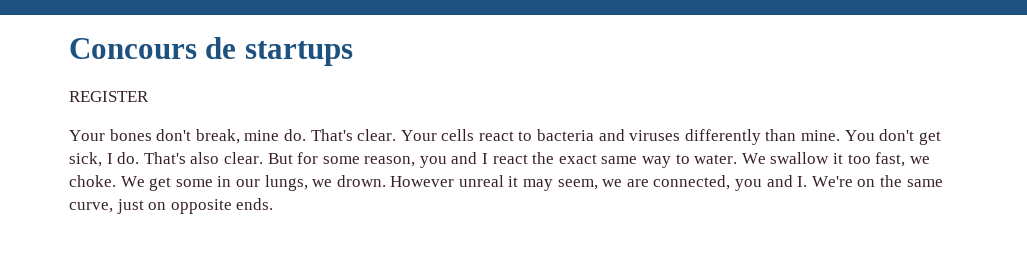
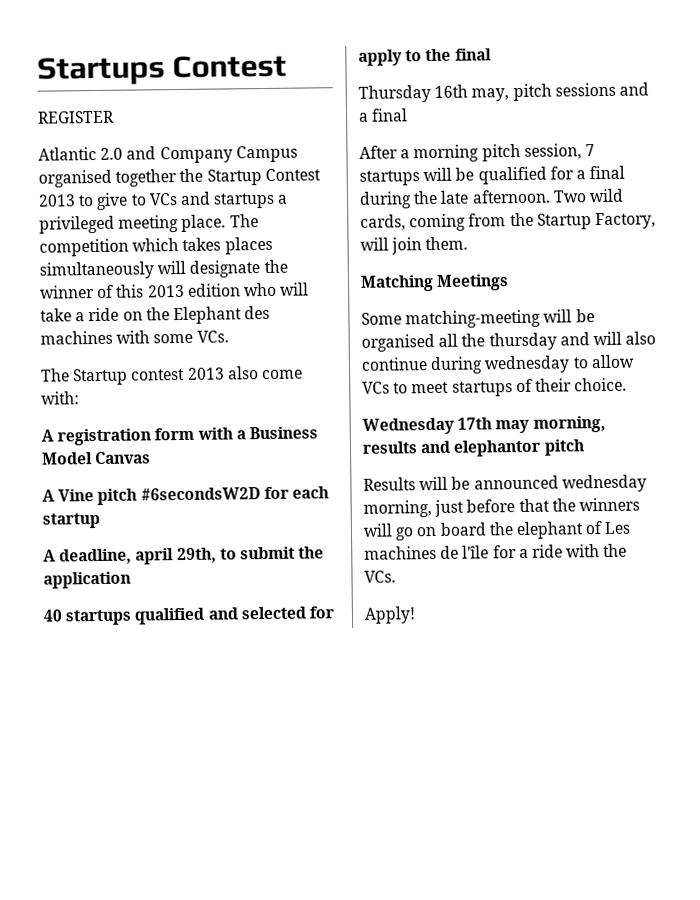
[69,37,353,66] [69,91,149,102] [69,129,941,145] [69,152,930,168] [69,175,943,191] [69,198,274,214] Concours de startups // REGISTER // Your bones don't break, mine do. That's clear. Your cells react to bacteria and viruses differently than mine. You don't get sick, I do. That's also clear. But for some reason, you and I react the exact same way to water. We swallow it too fast, we choke. We get some in our lungs, we drown. However unreal it may seem, we are connected, you and I. We're on the same curve, just on opposite ends. -> [37,54,288,86] [37,110,115,124] [38,145,298,164] [38,168,321,188] [38,191,289,210] [39,214,259,234] [39,236,273,257] [39,259,288,280] [40,282,310,299] [40,305,271,325] [40,330,229,345] [41,366,303,386] [41,391,79,405] [41,426,318,446] [42,451,152,465] [42,486,329,505] [42,512,100,529] [43,546,325,565] [43,571,131,589] [43,606,334,626] [358,48,492,66] [358,82,649,103] [358,108,409,122] [359,143,595,163] [359,165,626,186] [359,188,624,209] [360,212,656,232] [360,236,469,255] [360,274,510,292] [361,309,595,329] [361,331,657,352] [361,354,635,375] [362,377,628,397] [362,415,606,435] [362,439,585,457] [363,474,647,493] [363,497,640,518] [363,521,632,541] [364,543,628,560] [364,570,396,583] [364,606,416,624] Startups Contest // REGISTER // Atlantic 2.0 and Company Campus organised together the Startup Contest 2013 to give to VCs and startups a privileged meeting place. The competition which takes places simultaneously will designate the winner of this 2013 edition who will take a ride on the Elephant des machines with some VCs. // The Startup contest 2013 also come with: // A registration form with a Business Model Canvas // A Vine pitch #6secondsW2D for each startup // A deadline, april 29th, to submit the application // 40 startups qualified and selected for apply to the final // Thursday 16th may, pitch sessions and a final // After a morning pitch session, 7 startups will be qualified for a final during the late afternoon. Two wild cards, coming from the Startup Factory, will join them. // Matching Meetings // Some matching-meeting will be organised all the thursday and will also continue during wednesday to allow VCs to meet startups of their choice. // Wednesday 17th may morning, results and elephantor pitch // Results will be announced wednesday morning, just before that the winners will go on board the elephant of Les machines de l'île for a ride with the VCs. // Apply!

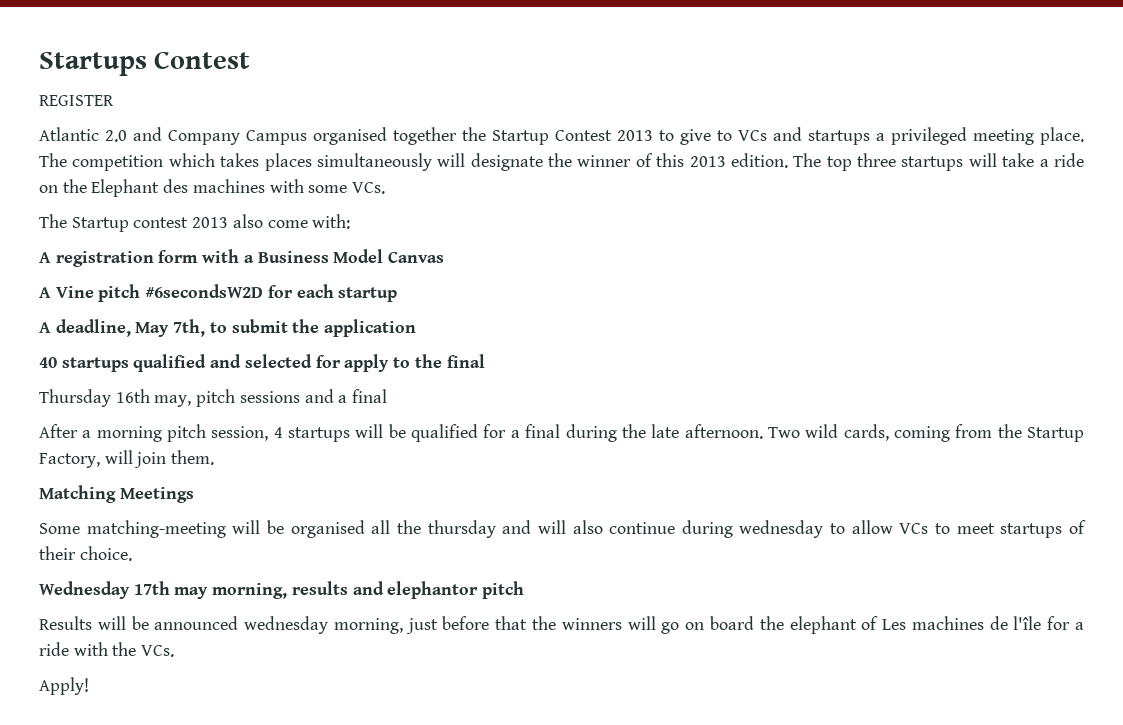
[187,282,277,297] edition who -> [730,153,964,171] edition. The top three startups
[135,547,217,565] april 29th, -> [135,319,206,337] May 7th,
[584,144,595,157] 7 -> [273,427,283,438] 4

